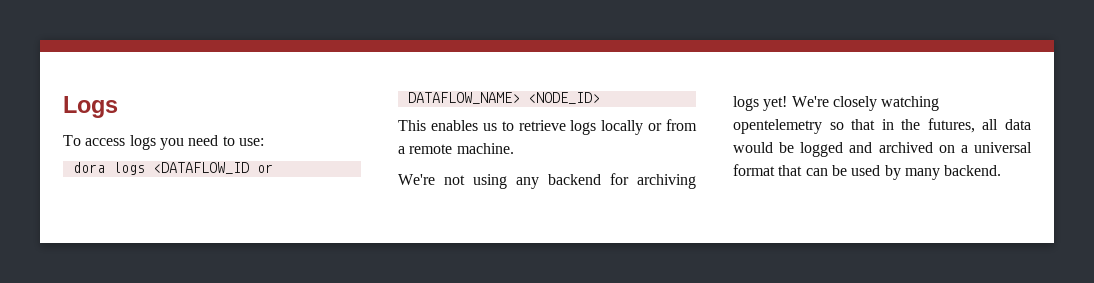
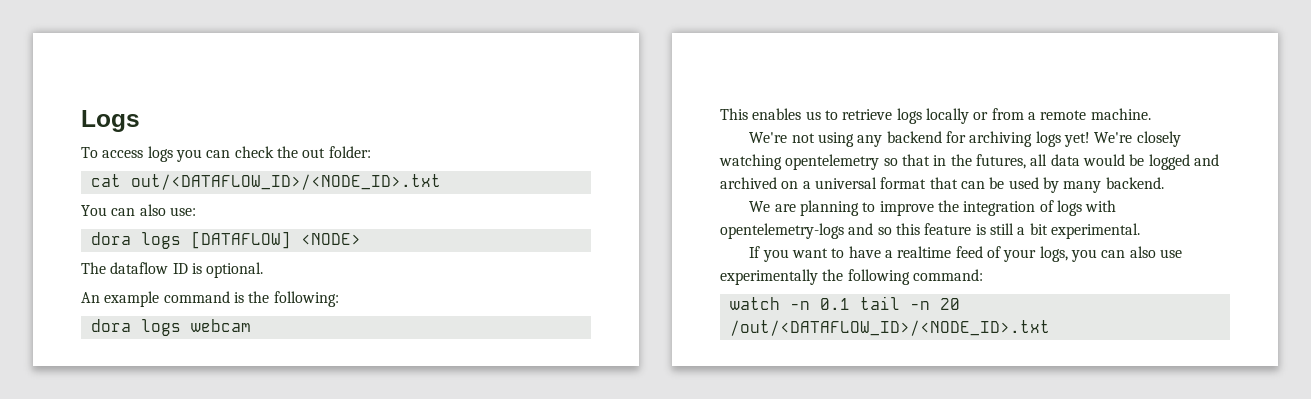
[188,135,264,146] [72,162,273,175] [407,92,600,104] need to use: // dora logs <DATAFLOW_ID or DATAFLOW_NAME> <NODE_ID> -> [206,146,371,158] [90,174,441,190] [81,204,196,216] [90,231,361,249] [81,262,264,278] [81,291,339,307] [90,319,251,336] can check the out folder: // cat out/<DATAFLOW_ID>/<NODE_ID>.txt // You can also use: // dora logs [DATAFLOW] <NODE> // The dataflow ID is optional. // An example command is the following: // dora logs webcam
(1002, 170) none -> [749,200,1117,216] [720,223,1140,239] [749,246,1182,262] [720,269,983,285] [729,296,960,310] [729,320,1050,336] // We are planning to improve the integration of logs with opentelemetry-logs and so this feature is still a bit experimental. // If you want to have a realtime feed of your logs, you can also use experimentally the following command: // watch -n 0.1 tail -n 20 /out/<DATAFLOW_ID>/<NODE_ID>.txt

